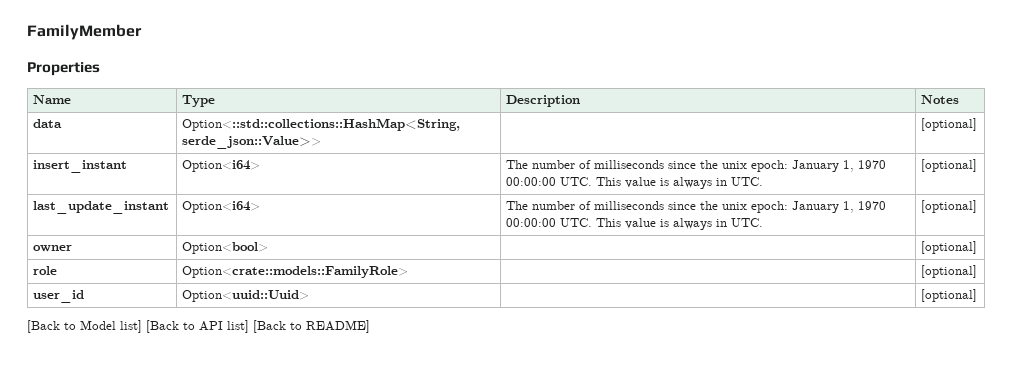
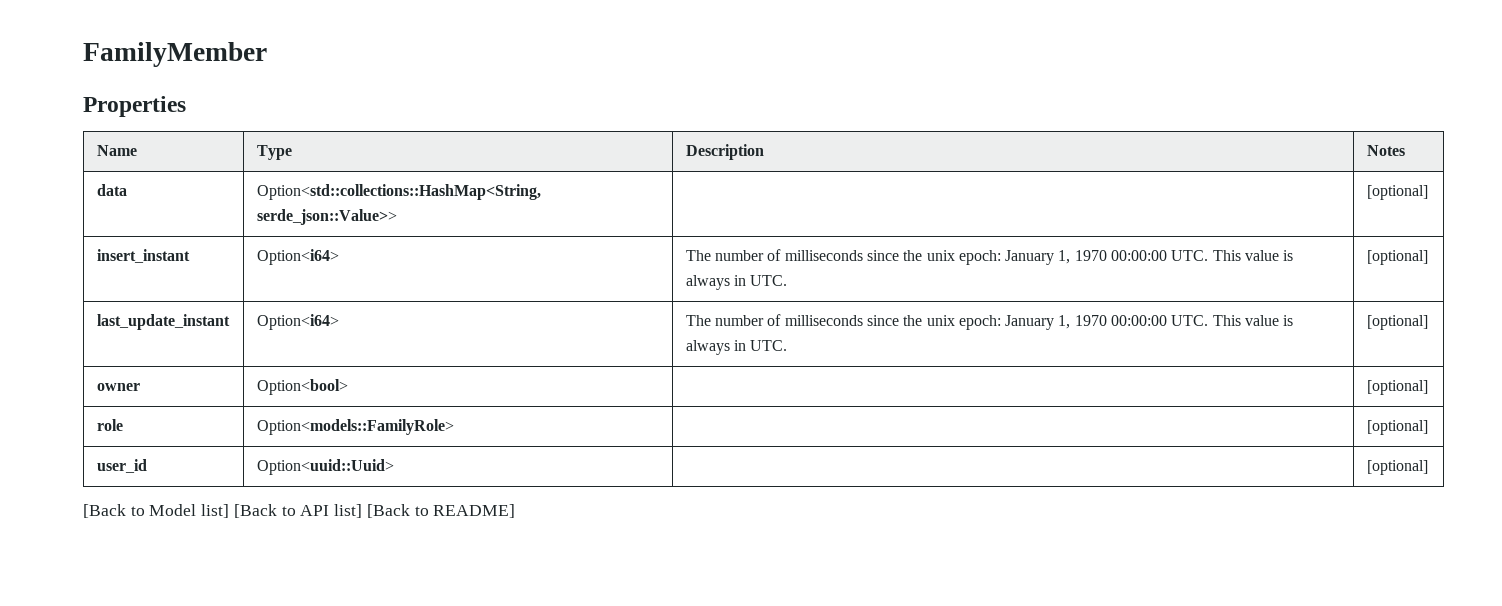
[182,118,461,131] Option<::std::collections::HashMap<String, -> [256,184,541,200] Option<std::collections::HashMap<String,
[182,266,409,278] Option<crate::models::FamilyRole> -> [256,419,454,435] Option<models::FamilyRole>

